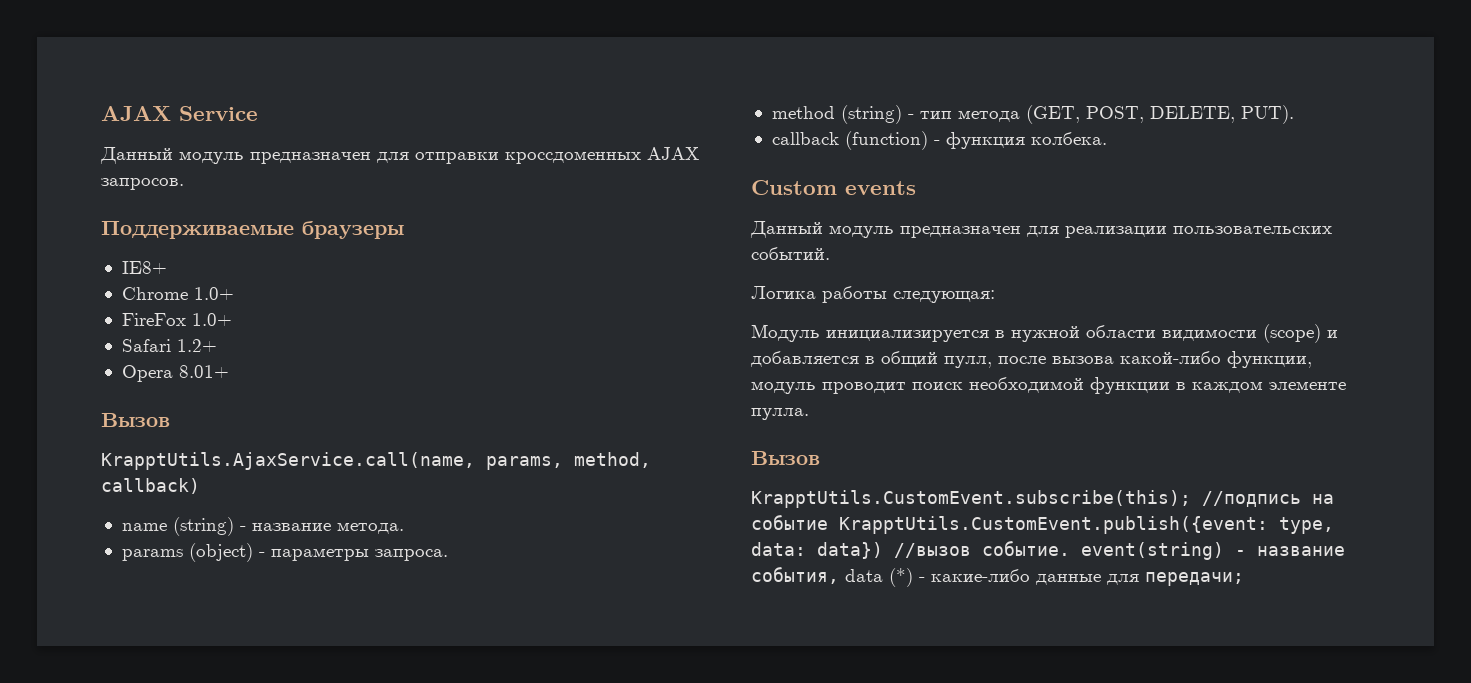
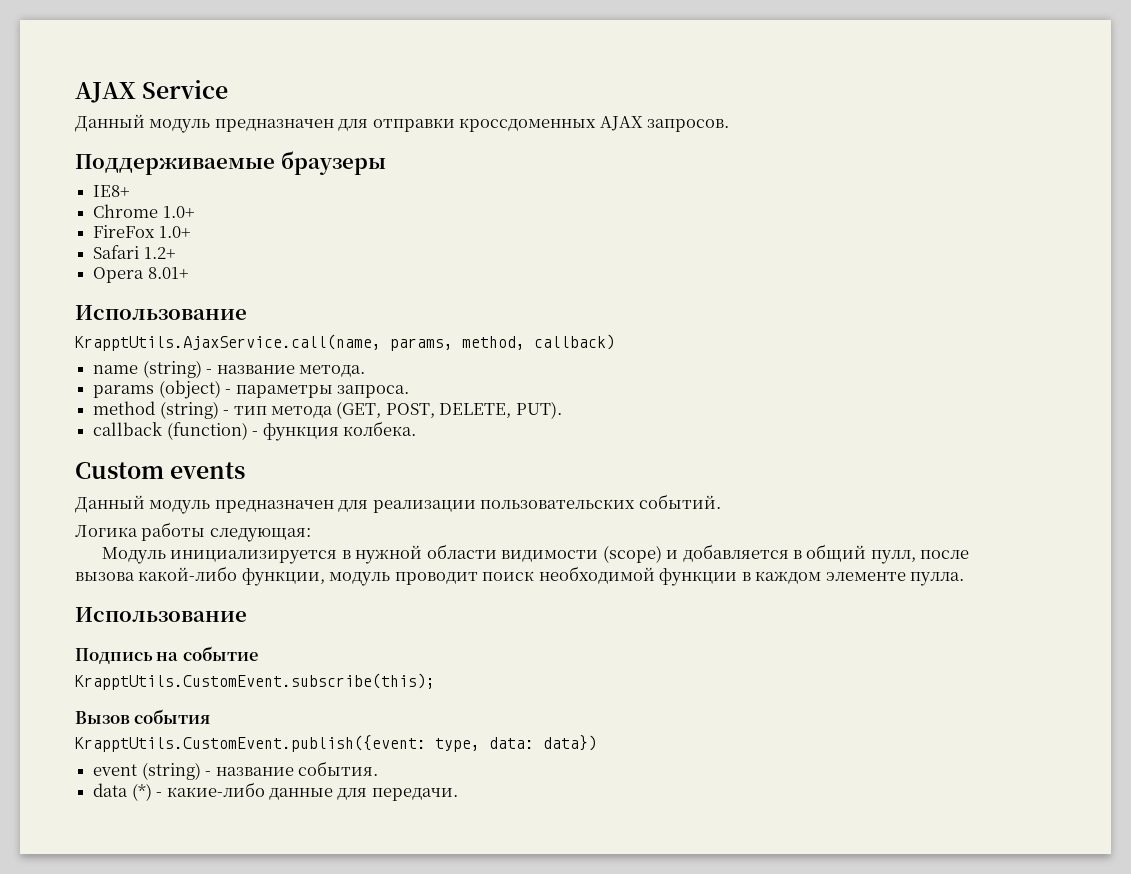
[101,413,170,427] Вызов -> [75,305,247,320] Использование
[751,451,820,465] [751,490,1334,508] [751,515,828,530] Вызов // KrapptUtils.CustomEvent.subscribe(this); //подпись на событие -> [75,607,247,622] [75,646,258,665] [75,673,435,690] [75,709,211,724] Использование // Подпись на событие // KrapptUtils.CustomEvent.subscribe(this); // Вызов события //
[894,541,1345,560] [751,567,839,584] //вызов событие. event(string) - название события, -> [93,761,378,780] // event (string) - название события. //
[1145,572,1244,586] передачи; -> [371,788,458,801] передачи.

